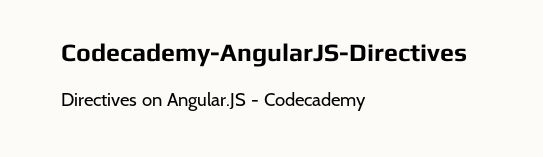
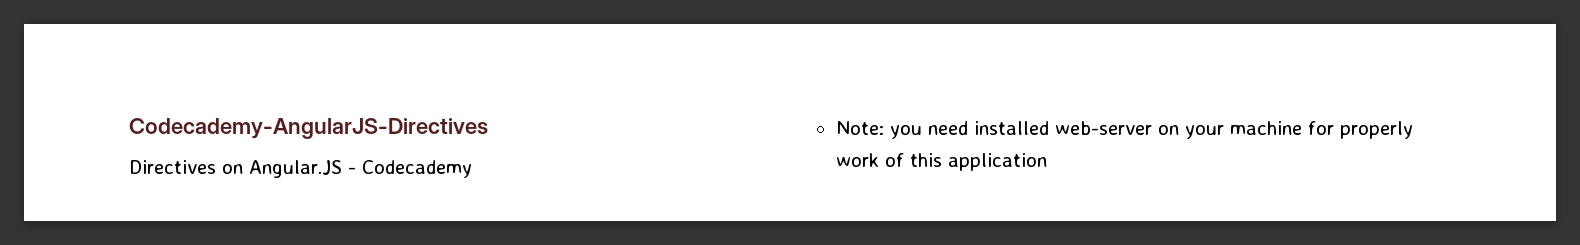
(366, 101) none -> [835,121,1413,139] [835,153,1047,171] // Note: you need installed web-server on your machine for properly work of this application

